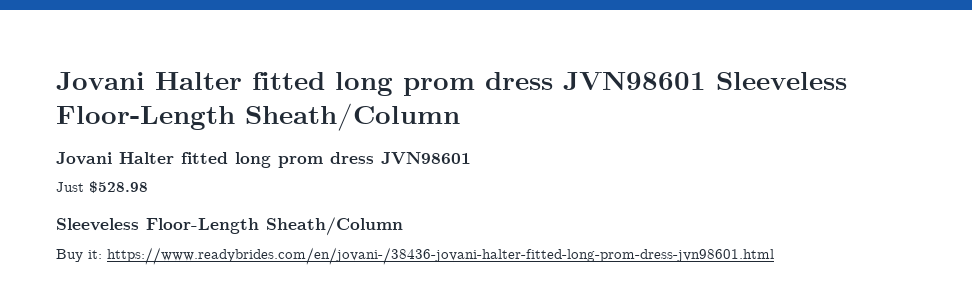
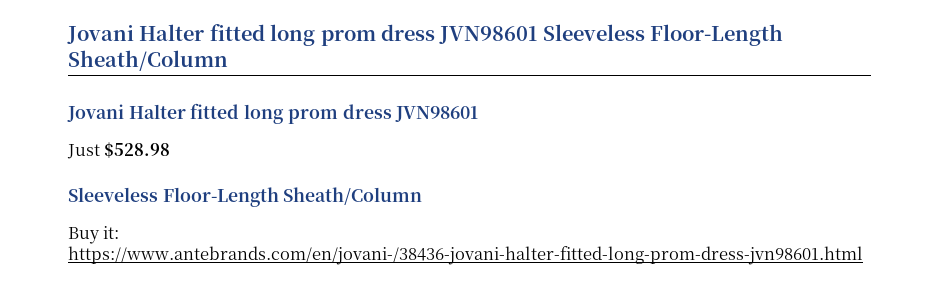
[107,247,774,265] https://www.readybrides.com/en/jovani-/38436-jovani-halter-fitted-long-prom-dress-jvn98601.html -> [68,246,863,265] https://www.antebrands.com/en/jovani-/38436-jovani-halter-fitted-long-prom-dress-jvn98601.html

